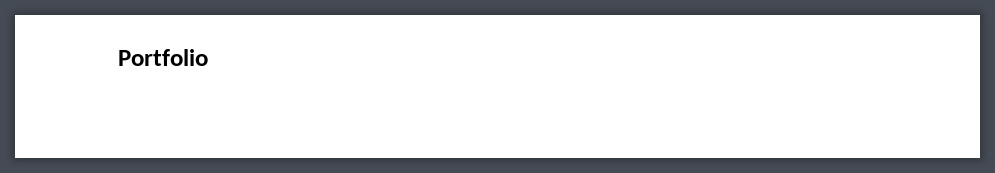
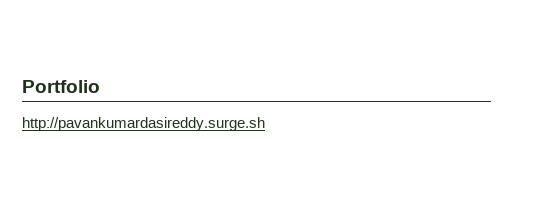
(208, 57) none -> [22,117,265,131] // http://pavankumardasireddy.surge.sh

